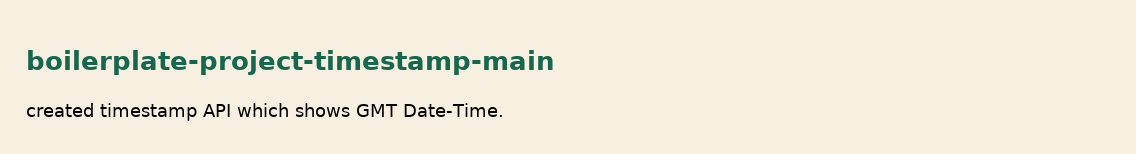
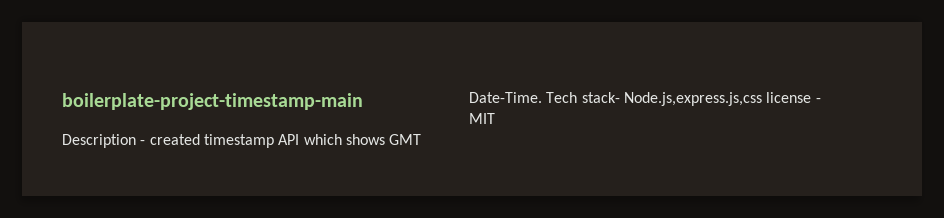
(555, 62) none -> [62,134,146,148] Description -
(504, 110) none -> [546,92,821,106] [469,113,495,124] Tech stack- Node.js,express.js,css license - MIT

